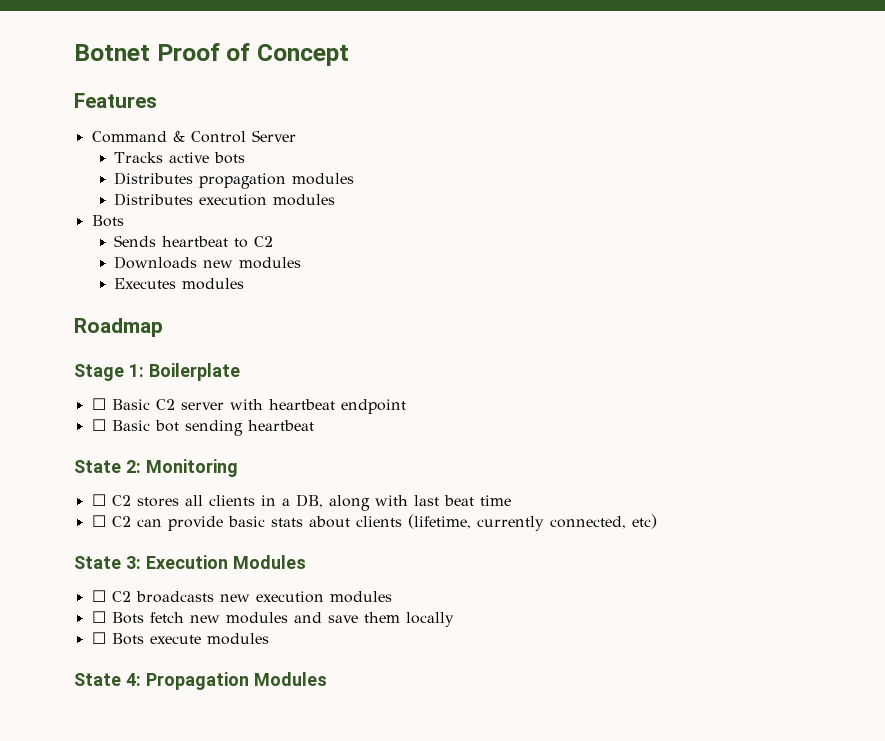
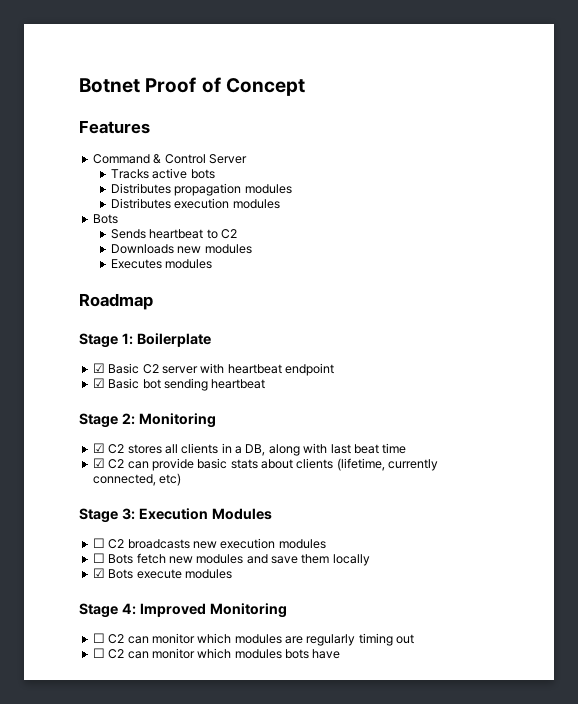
[91,398,106,410] ☐ -> [92,363,105,373] ☑
[91,419,106,431] ☐ -> [92,378,105,388] ☑
[74,460,121,473] State -> [79,413,118,428] Stage
[91,494,106,506] ☐ -> [92,443,105,453] ☑
[91,515,106,527] ☐ -> [92,458,105,468] ☑
[74,556,121,569] State -> [79,508,118,523] Stage
[91,632,106,644] ☐ -> [92,568,105,578] ☑
[74,672,327,690] State 4: Propagation Modules -> [79,603,287,618] [92,633,415,646] [92,648,341,659] Stage 4: Improved Monitoring // ☐ C2 can monitor which modules are regularly timing out // ☐ C2 can monitor which modules bots have

